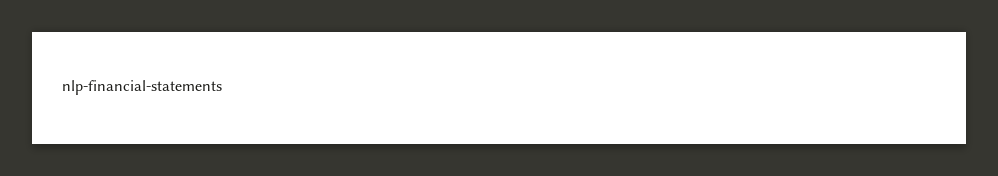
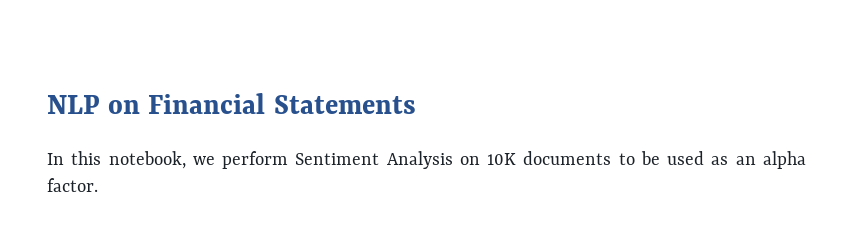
[62,80,222,95] nlp-financial-statements -> [47,93,416,114] [47,151,806,169] [47,178,98,192] NLP on Financial Statements // In this notebook, we perform Sentiment Analysis on 10K documents to be used as an alpha factor.

